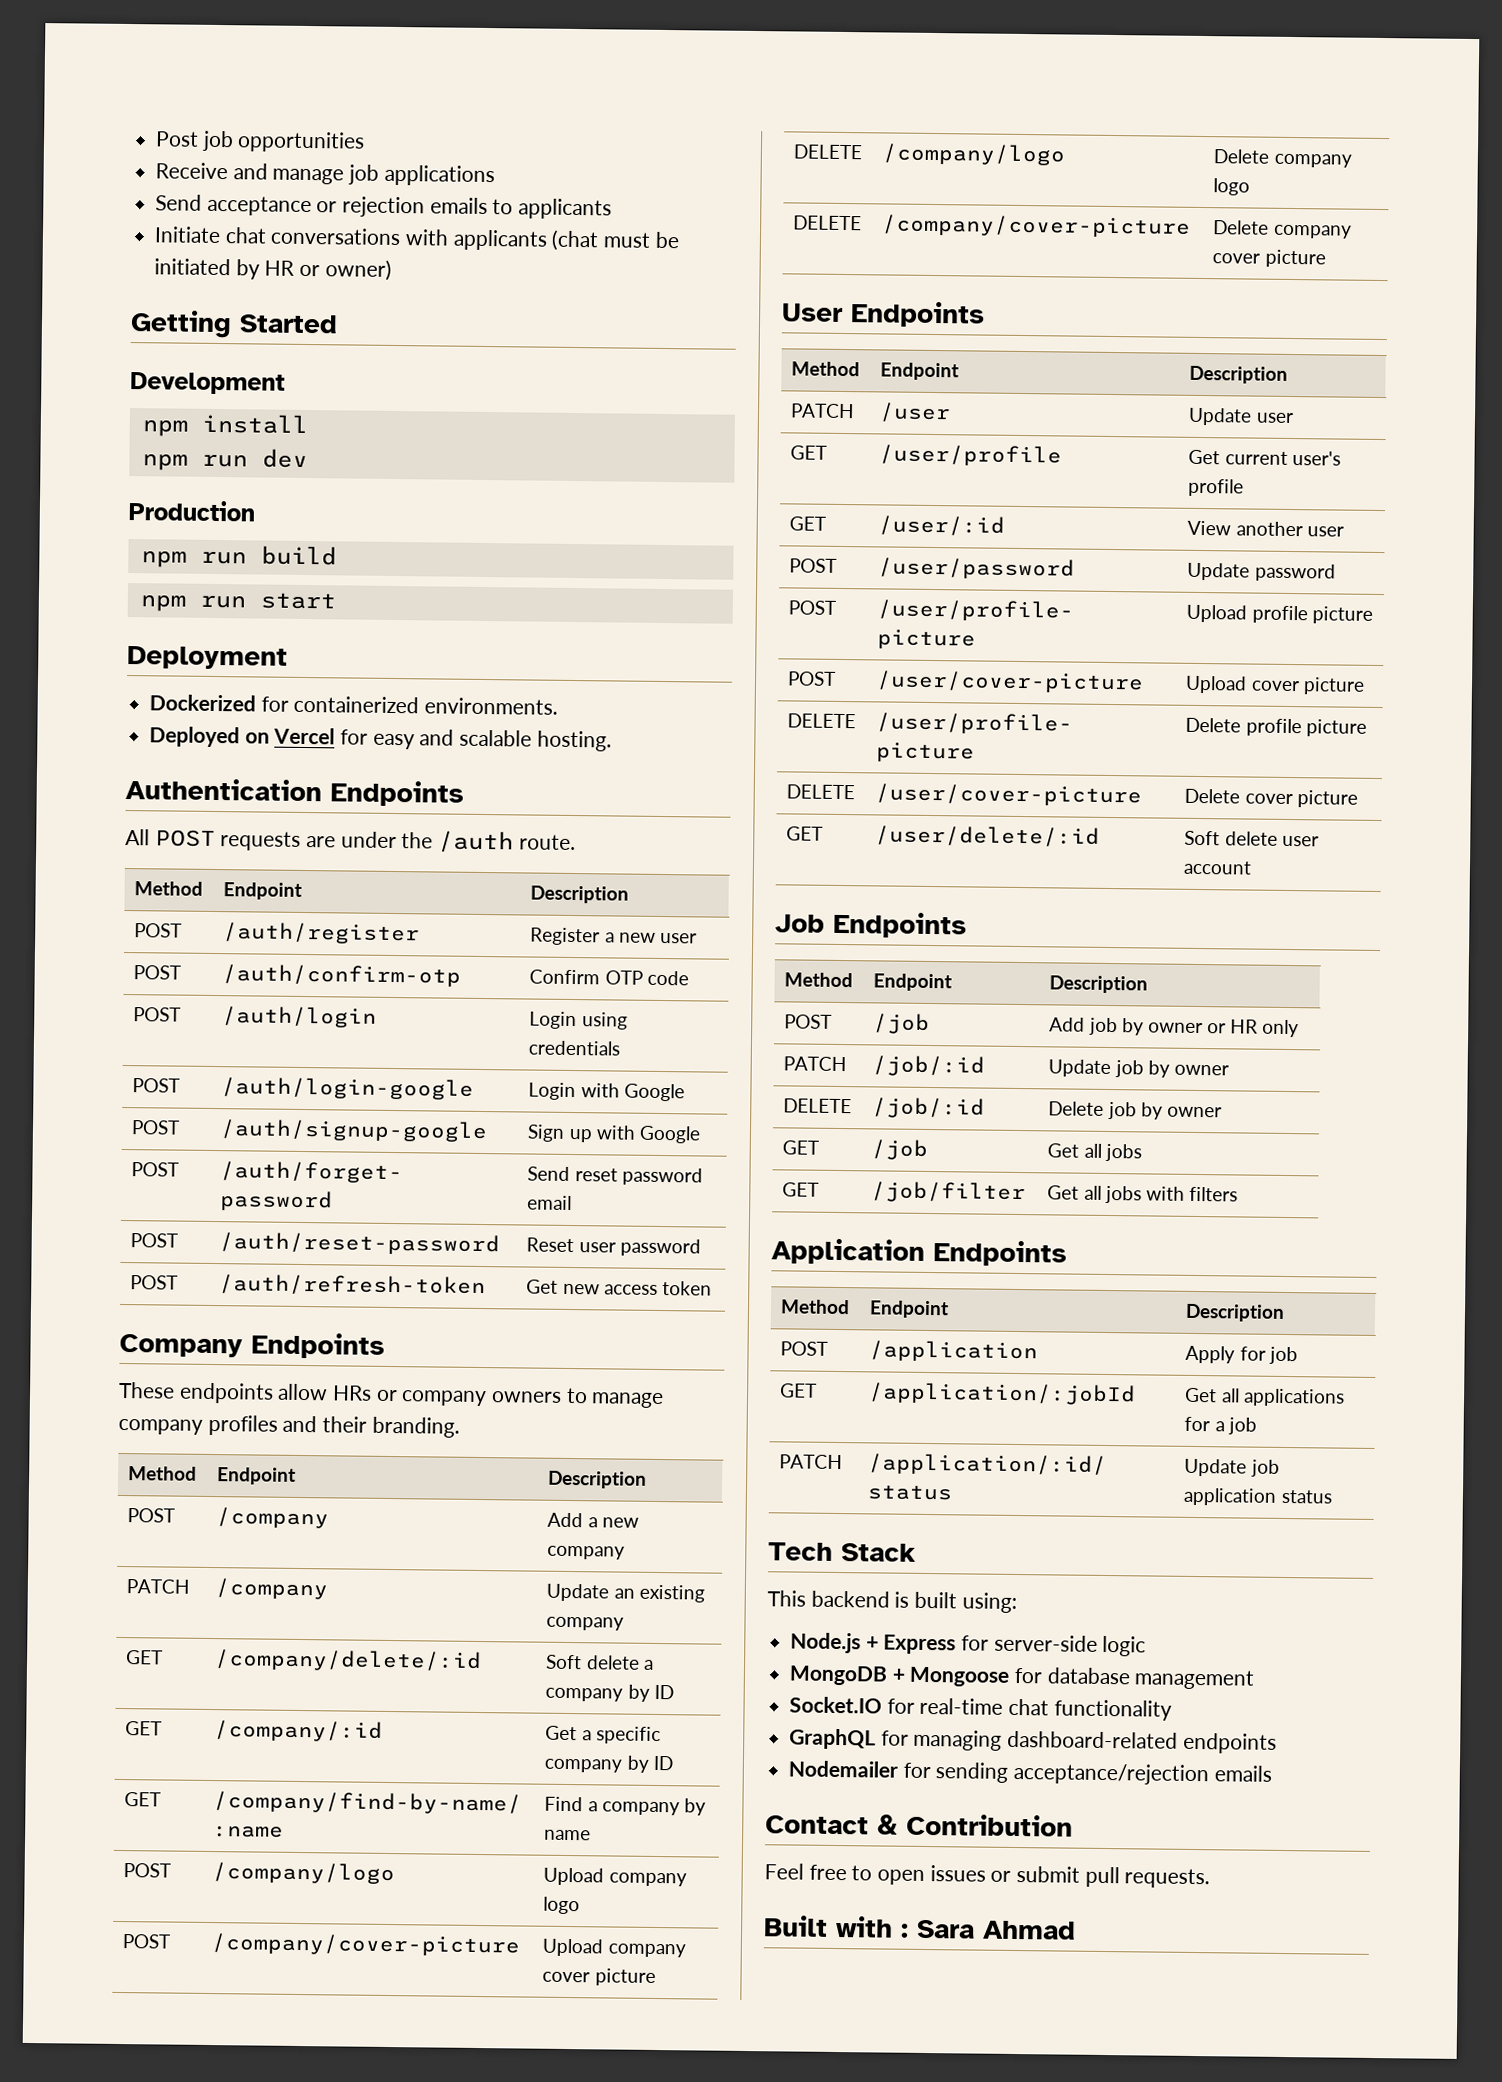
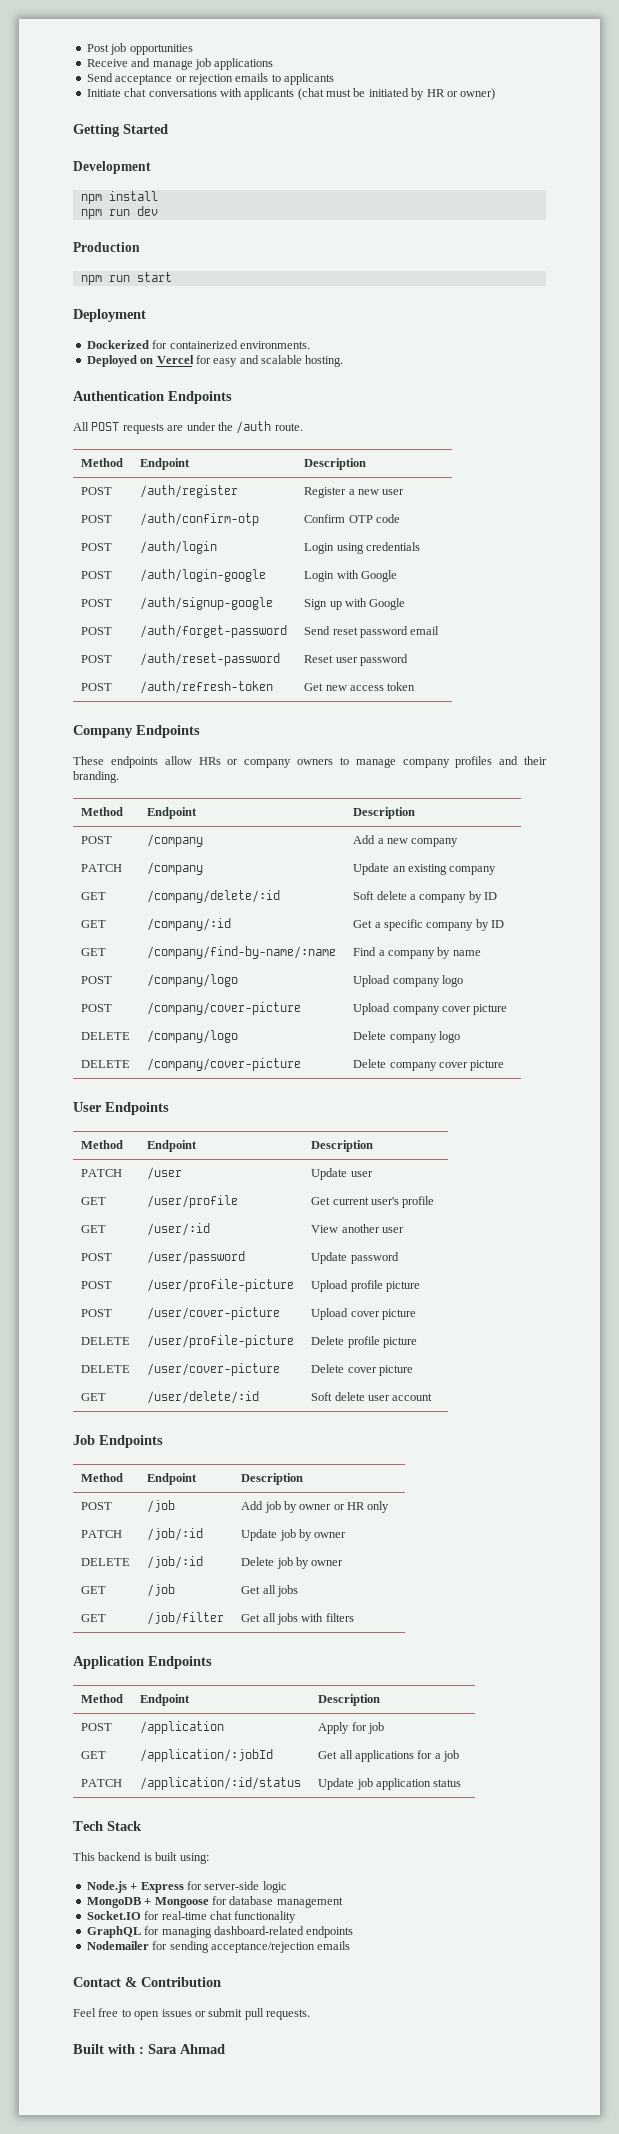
[140,545,337,568] // npm run build -> (140, 247) none

